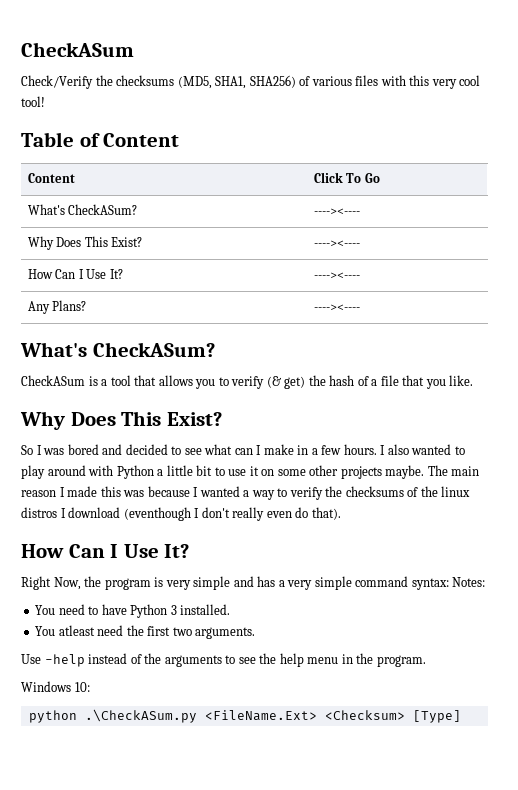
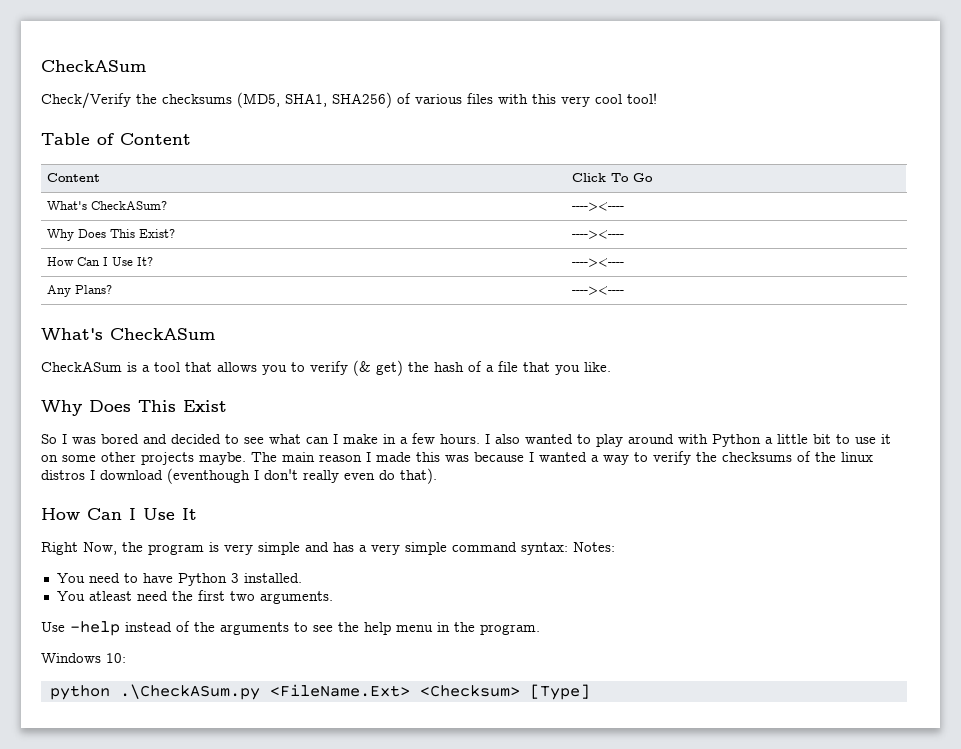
[92,342,215,357] CheckASum? -> [110,328,215,340] CheckASum
[166,412,222,426] Exist? -> [183,400,227,412] Exist
[164,544,190,558] It? -> [182,508,197,520] It

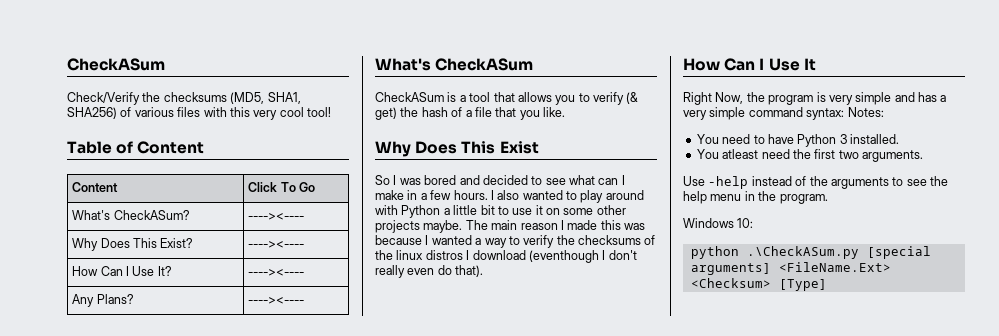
(260, 692) none -> [866,246,931,259] [690,263,771,275] [special arguments]

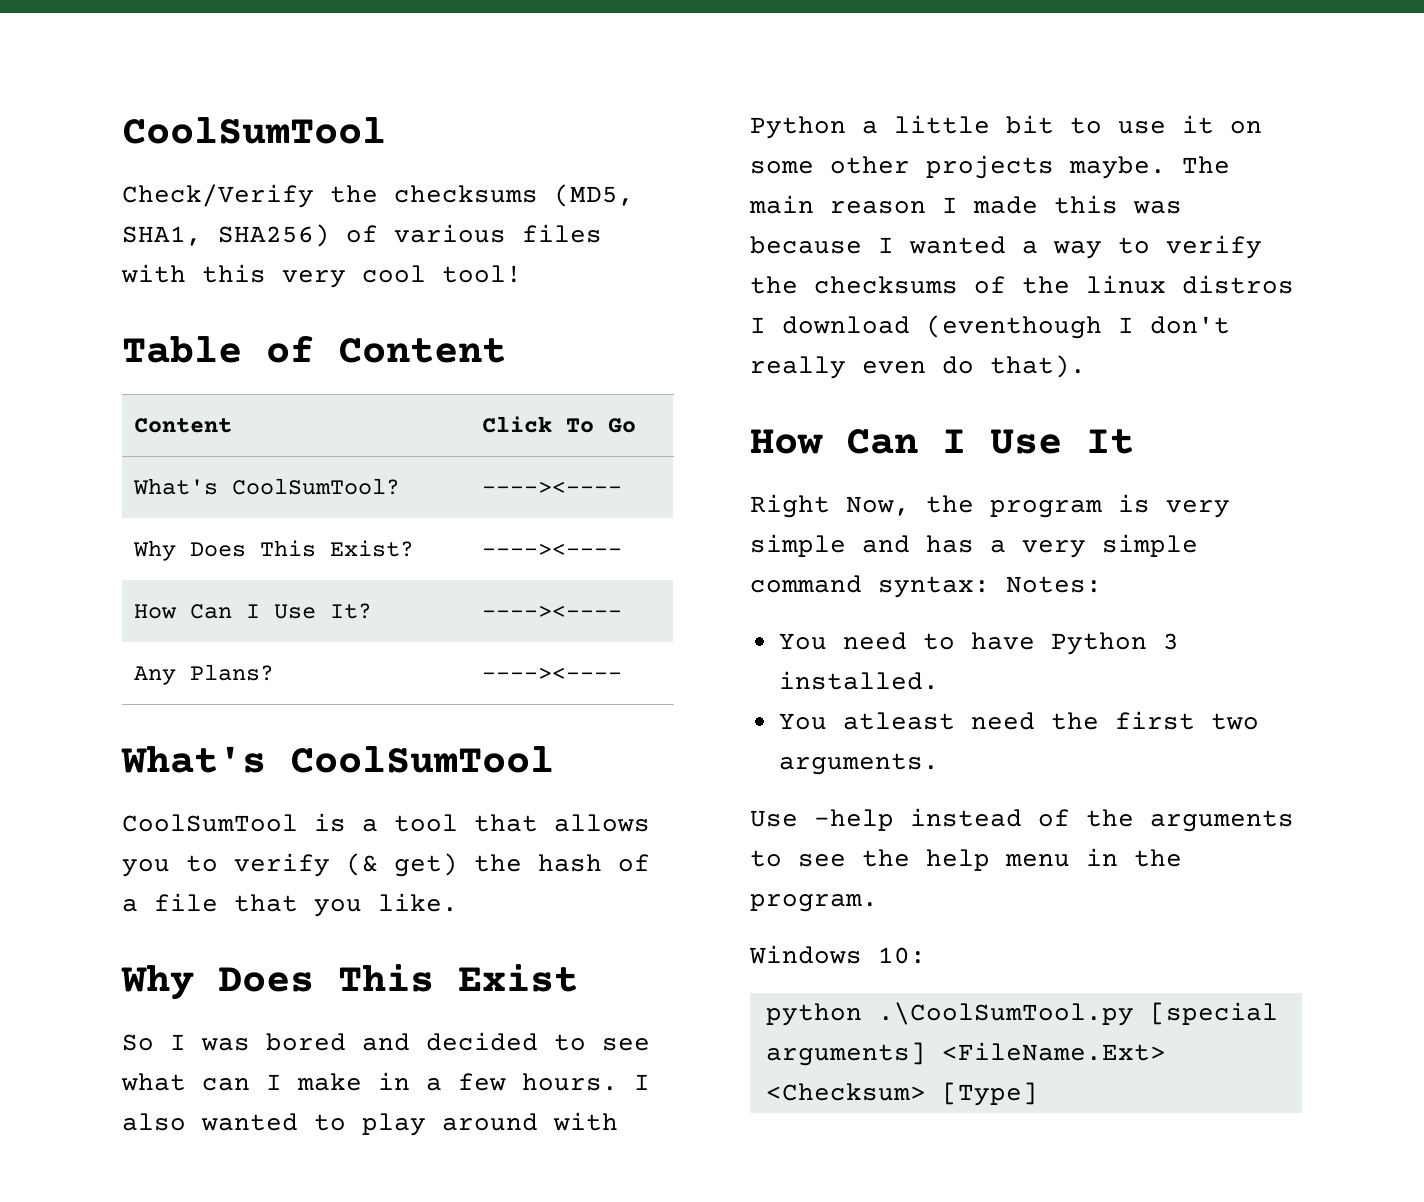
[67,58,165,71] CheckASum -> [122,117,386,144] CoolSumTool
[113,210,190,220] CheckASum? -> [231,478,400,495] CoolSumTool?
[435,58,534,71] [375,92,444,102] CheckASum // CheckASum -> [290,746,554,773] [122,814,298,832] CoolSumTool // CoolSumTool
[746,246,859,259] .\CheckASum.py -> [877,1002,1134,1026] .\CoolSumTool.py

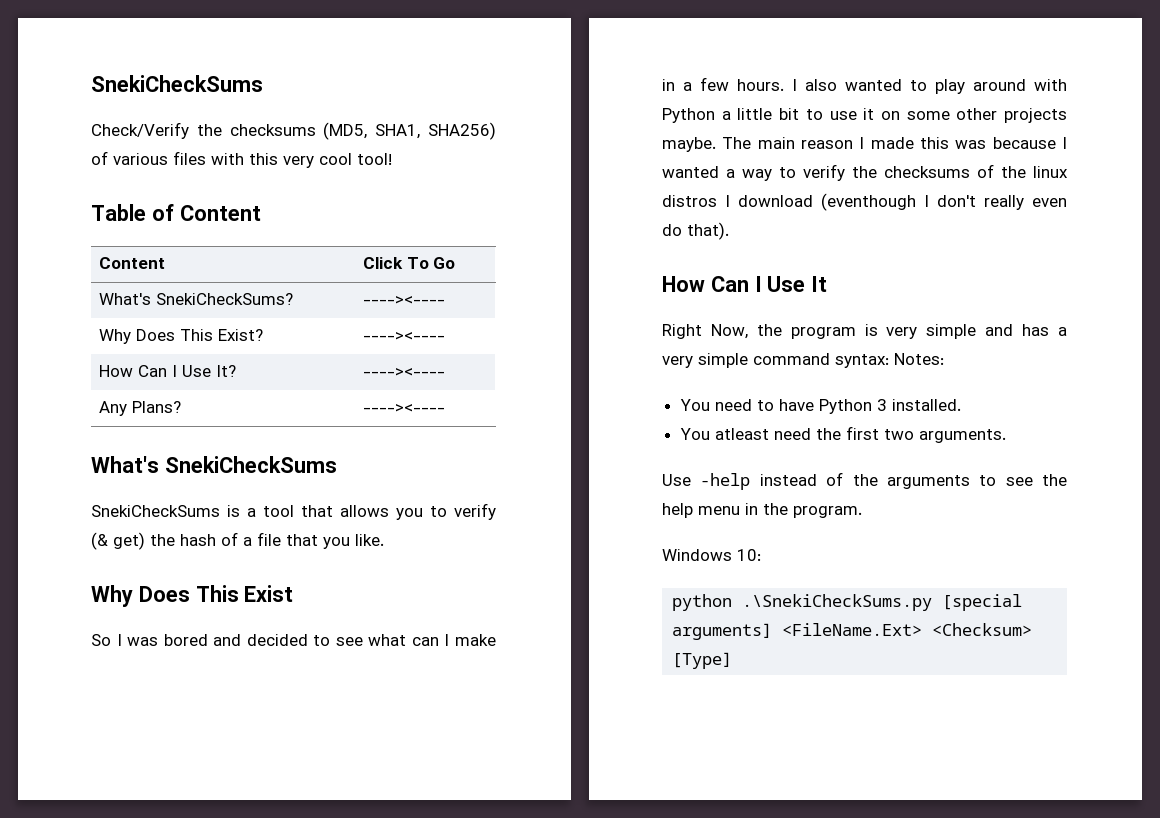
[122,117,386,144] CoolSumTool -> [91,75,263,92] SnekiCheckSums
[231,478,400,495] CoolSumTool? -> [156,293,294,305] SnekiCheckSums?
[290,746,554,773] [122,814,298,832] CoolSumTool // CoolSumTool -> [164,456,337,473] [91,505,220,517] SnekiCheckSums // SnekiCheckSums
[877,1002,1134,1026] .\CoolSumTool.py -> [742,594,933,611] .\SnekiCheckSums.py

